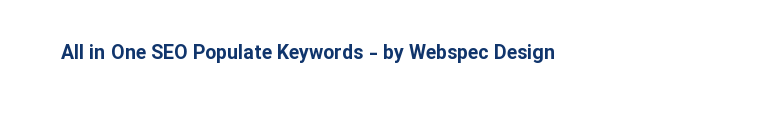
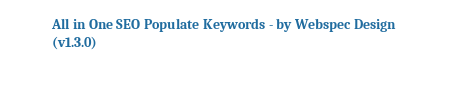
(556, 53) none -> [52,36,97,50] (v1.3.0)

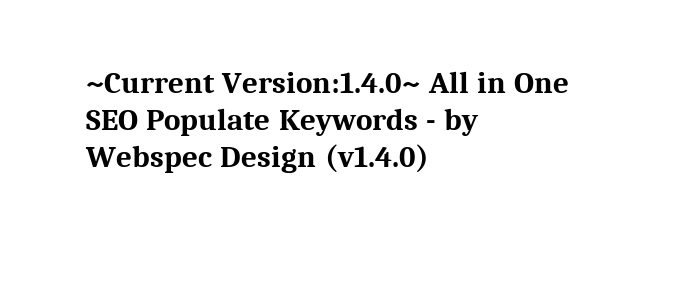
(51, 23) none -> [86,72,421,93] ~Current Version:1.4.0~
[52,36,97,50] (v1.3.0) -> [324,144,429,173] (v1.4.0)

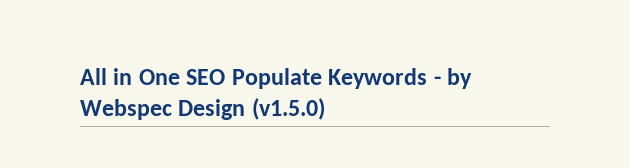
[86,72,421,93] ~Current Version:1.4.0~ -> (80, 76) none
[324,144,429,173] (v1.4.0) -> [251,98,325,120] (v1.5.0)

